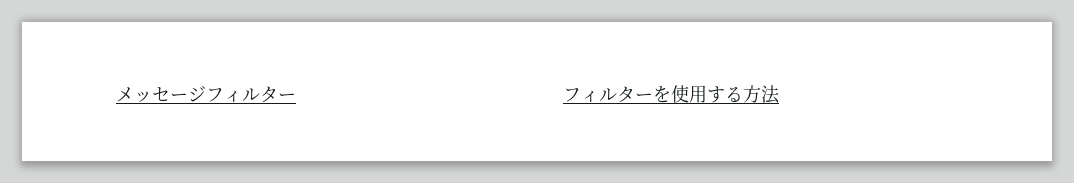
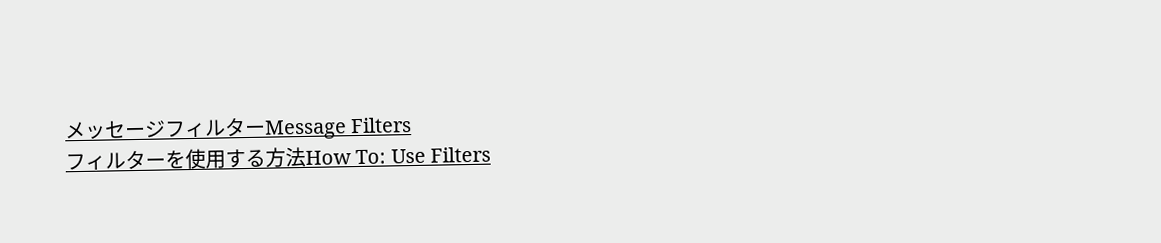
(296, 97) none -> [264,117,413,140] Message Filters
(780, 94) none -> [305,146,492,165] How To: Use Filters

